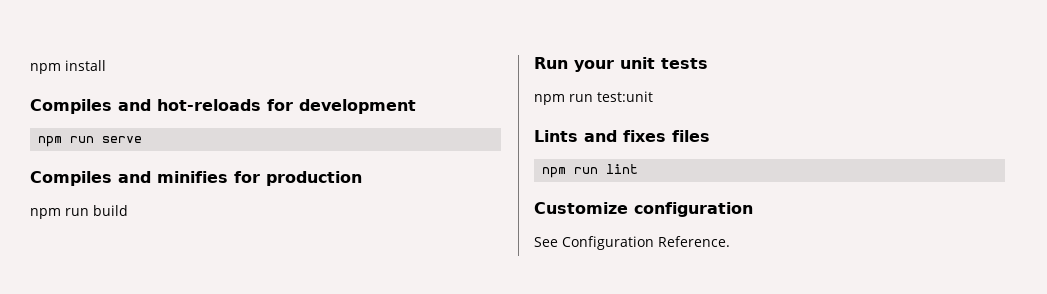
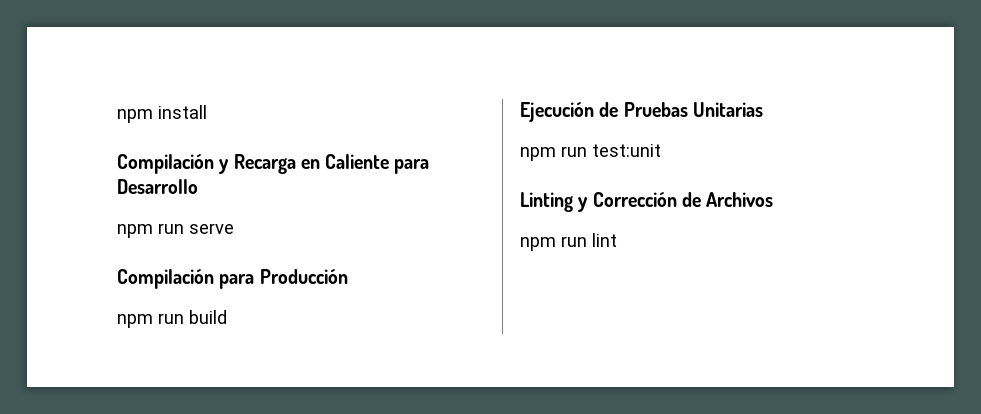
[30,99,416,114] [38,136,143,147] [30,171,362,186] Compiles and hot-reloads for development // npm run serve // Compiles and minifies for production -> [117,154,430,174] [117,179,198,194] [117,223,234,238] [117,269,348,289] Compilación y Recarga en Caliente para Desarrollo // npm run serve // Compilación para Producción
[534,57,708,72] Run your unit tests -> [520,102,763,122] Ejecución de Pruebas Unitarias
[534,130,710,142] [542,164,639,178] [534,202,753,217] [534,236,730,250] Lints and fixes files // npm run lint // Customize configuration // See Configuration Reference. -> [520,192,774,212] [520,233,617,251] Linting y Corrección de Archivos // npm run lint

